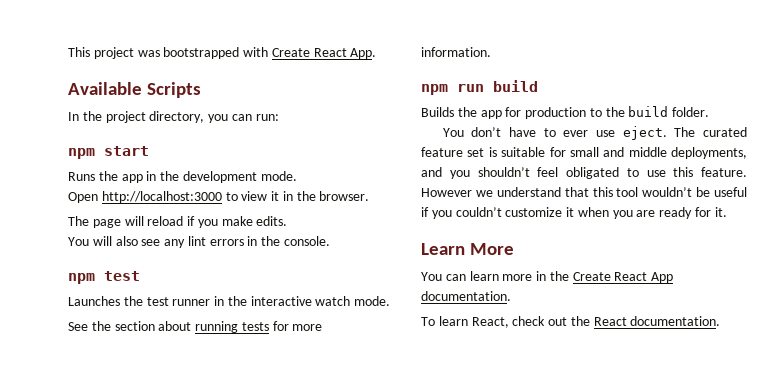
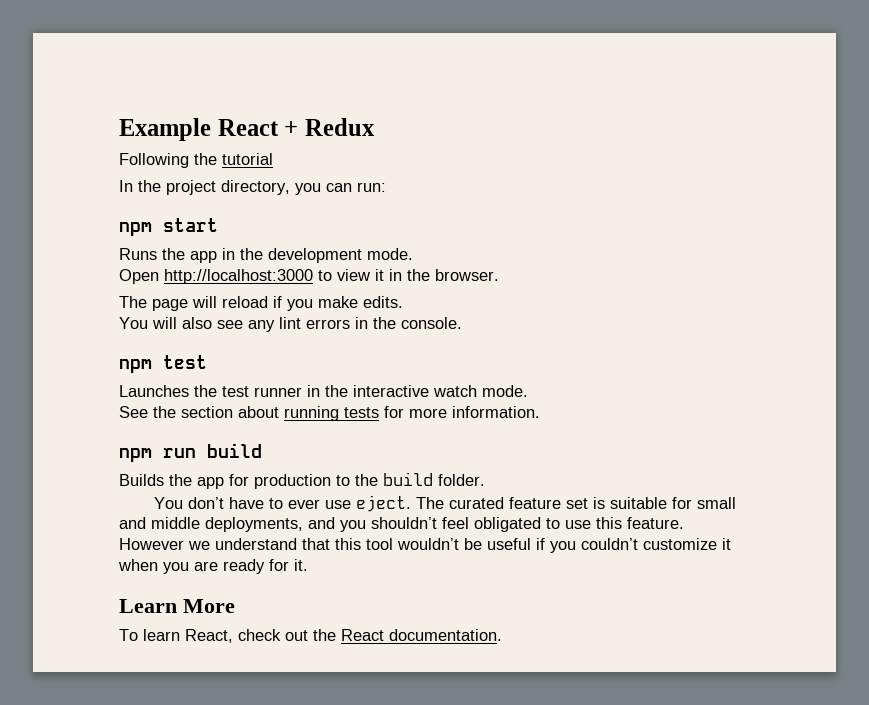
[68,47,377,59] [68,82,202,98] This project was bootstrapped with Create React App. // Available Scripts -> [119,118,375,141] [119,153,273,168] Example React + Redux // Following the tutorial
[421,271,674,283] [421,291,511,301] // You can learn more in the Create React App documentation. -> (235, 606) none

